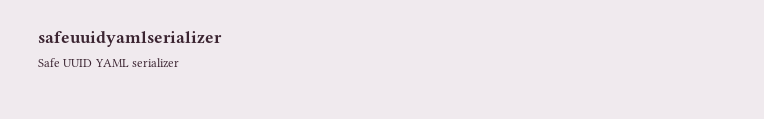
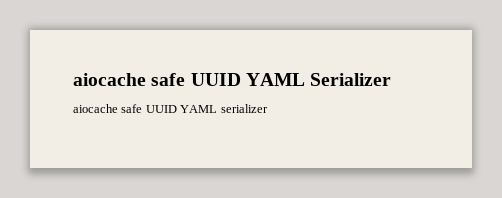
[38,31,222,47] [38,58,60,67] safeuuidyamlserializer // Safe -> [73,73,392,86] [73,104,143,113] aiocache safe UUID YAML Serializer // aiocache safe

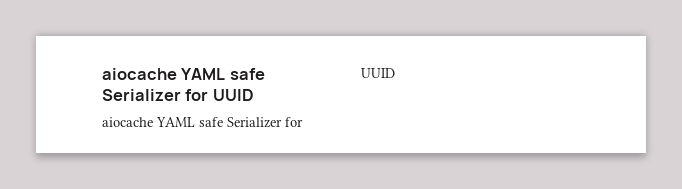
[73,73,392,86] [73,104,268,113] aiocache safe UUID YAML Serializer // aiocache safe UUID YAML serializer -> [102,68,265,80] [102,89,254,101] [102,117,303,128] [361,68,395,78] aiocache YAML safe Serializer for UUID // aiocache YAML safe Serializer for UUID

